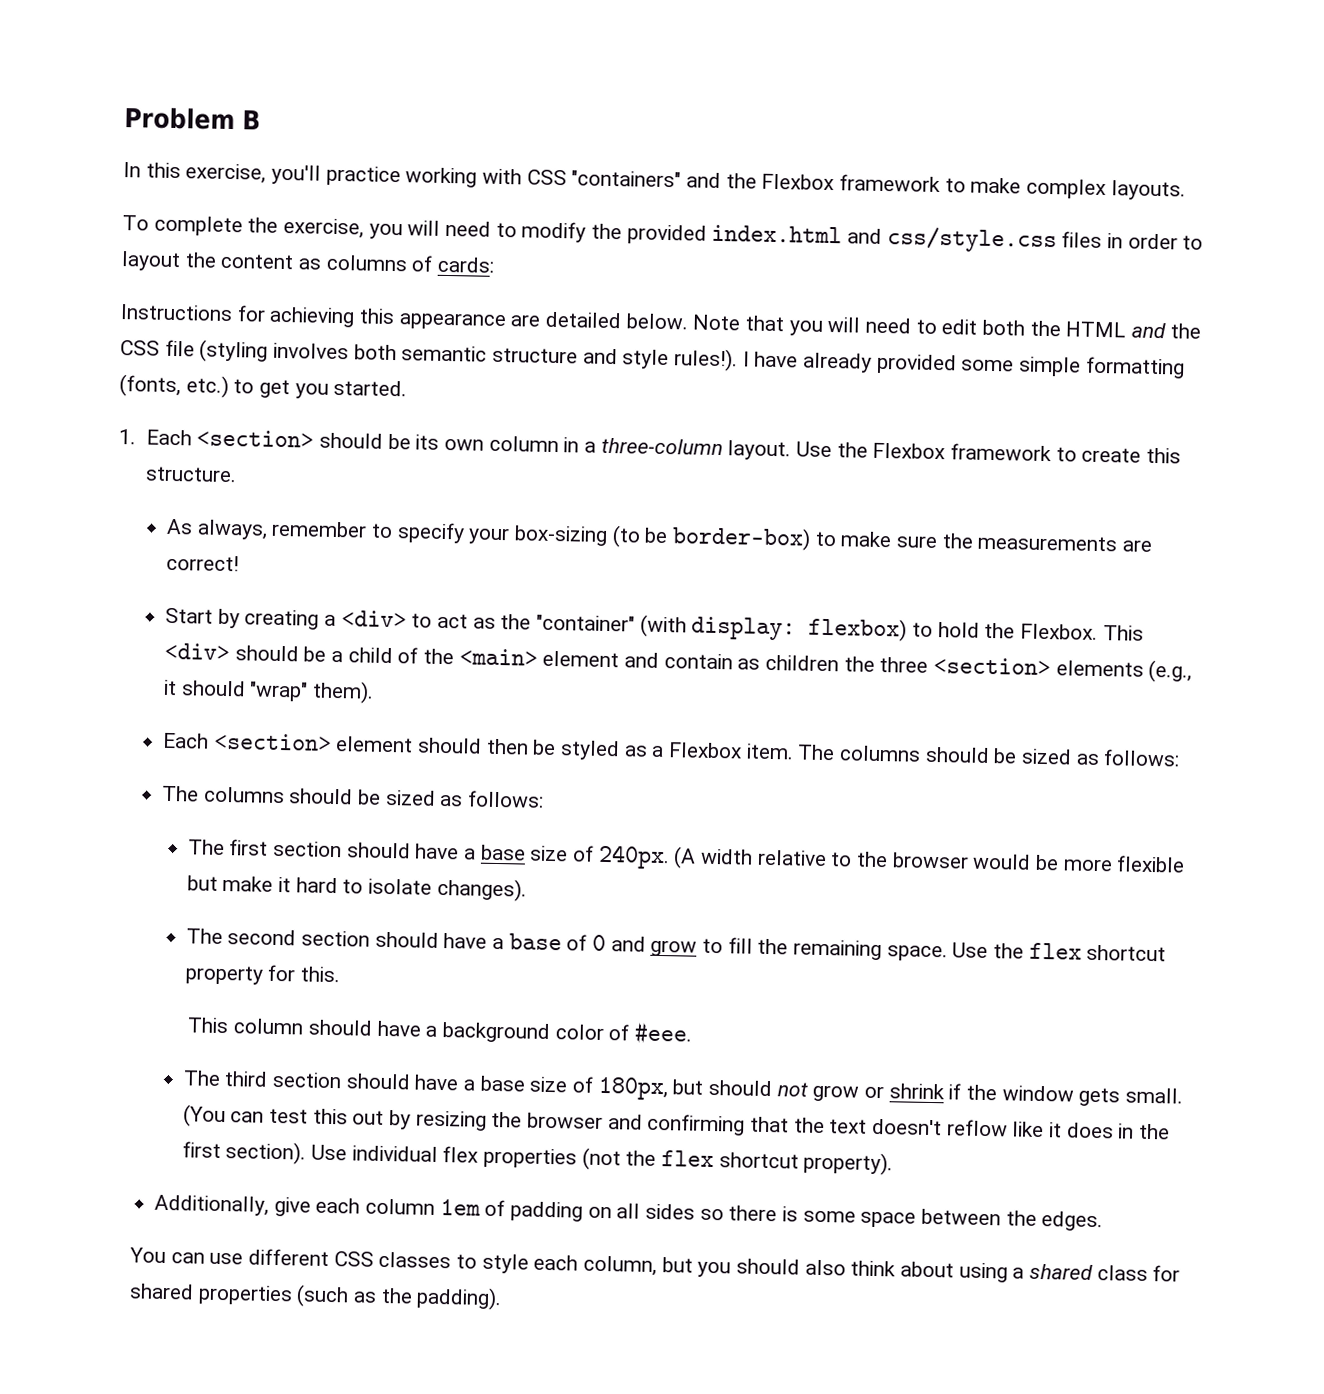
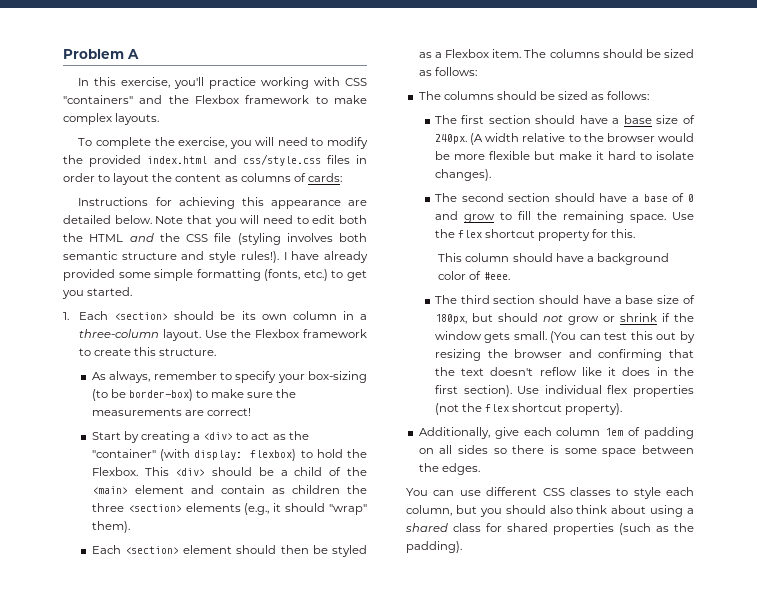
[242,110,261,130] B -> [127,49,139,59] A

